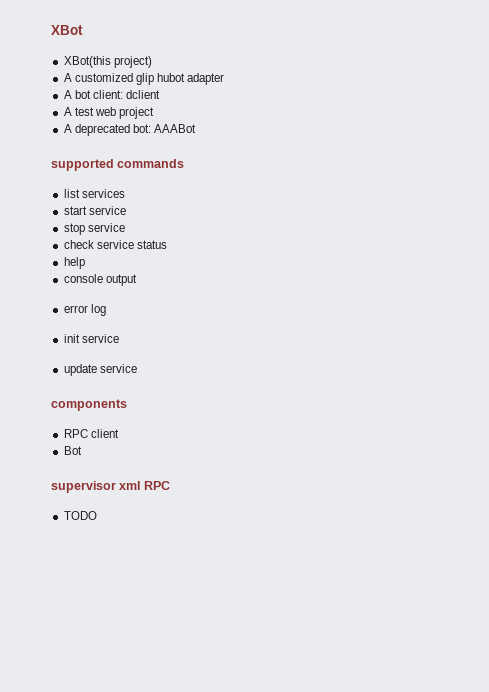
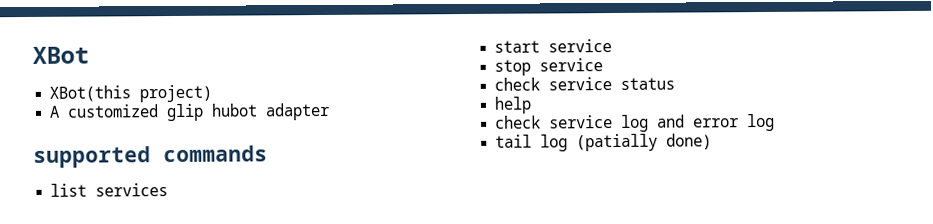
[63,90,160,99] [63,107,154,119] [63,124,196,136] // A bot client: dclient // A test web project // A deprecated bot: AAABot -> (331, 111) none
[63,274,137,286] [63,304,106,316] [63,334,119,343] [63,364,137,376] [51,399,127,411] [63,429,119,438] [63,446,82,455] [51,481,170,493] [63,511,97,520] console output // error log // init service // update service // components // RPC client // Bot // supervisor xml RPC // TODO -> [495,113,776,132] [495,133,713,152] check service log and error log // tail log (patially done)

